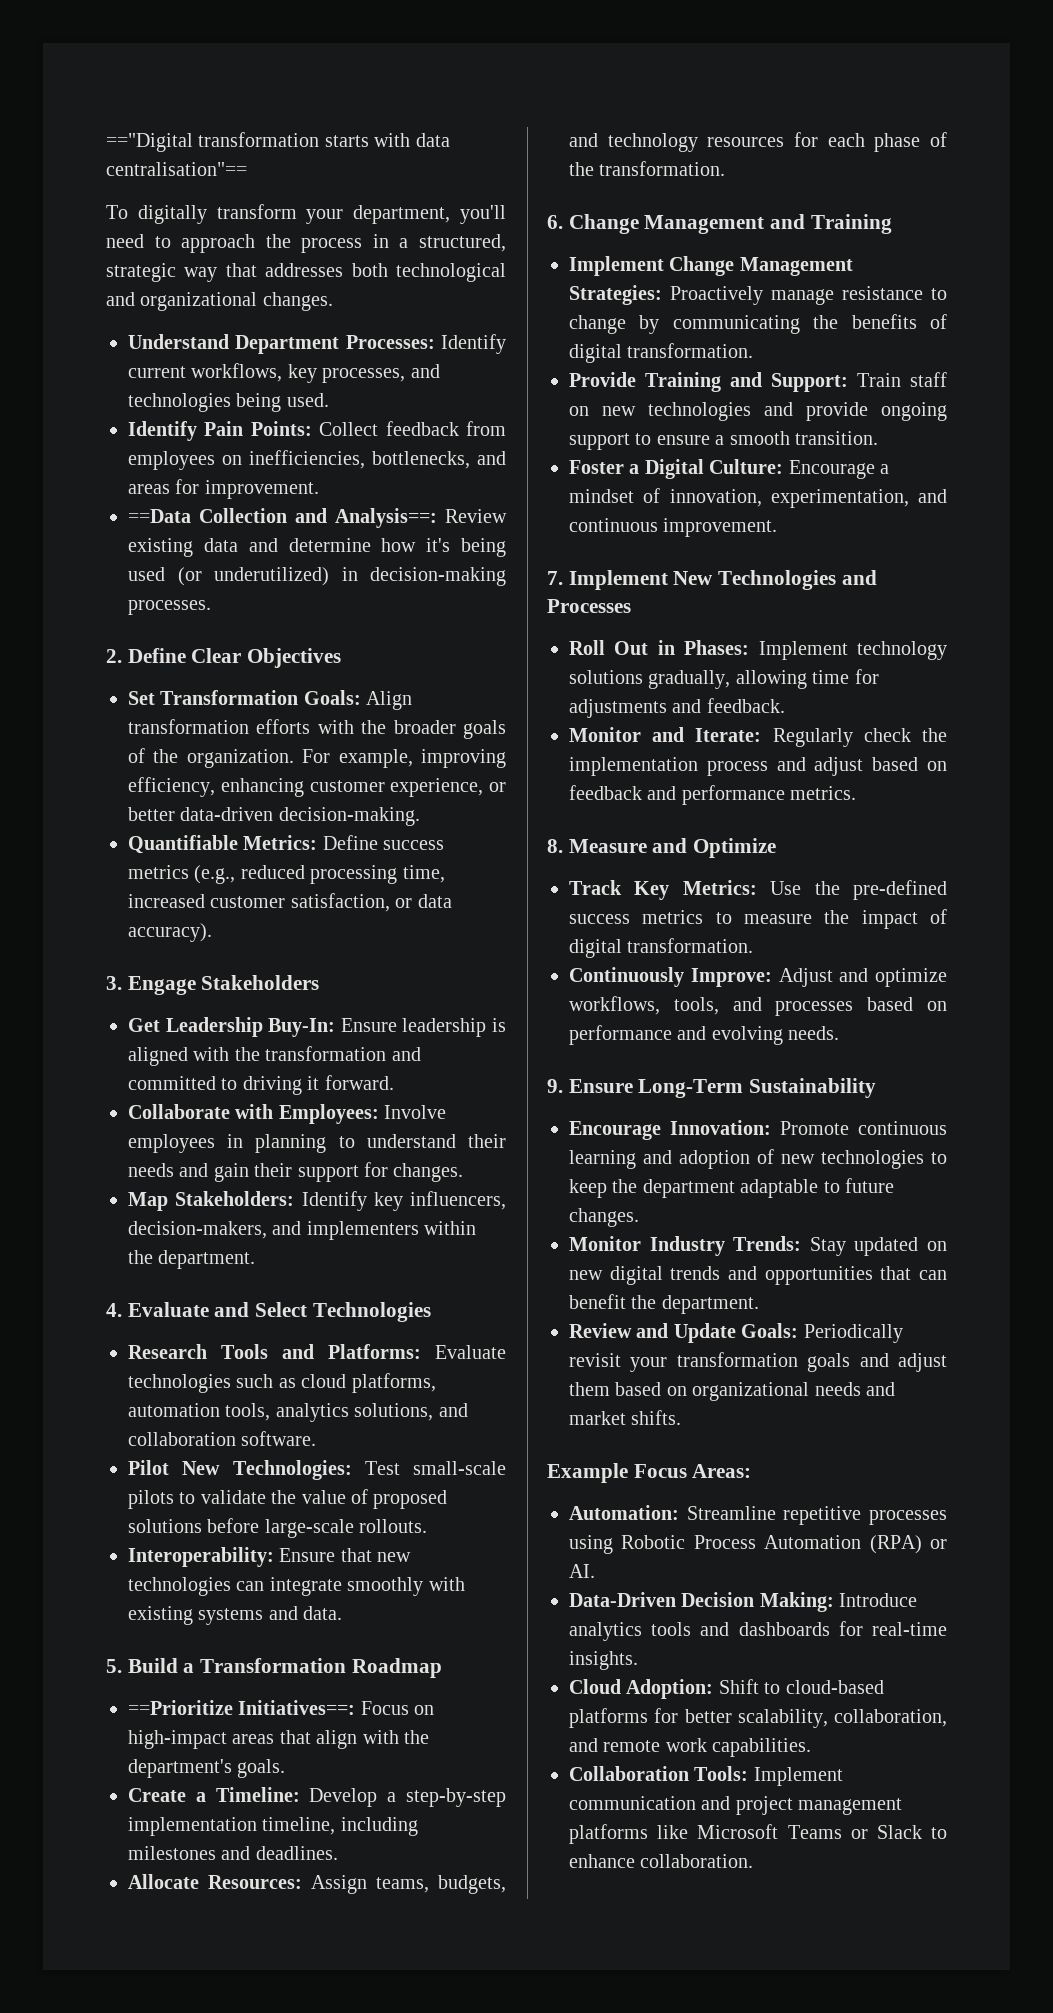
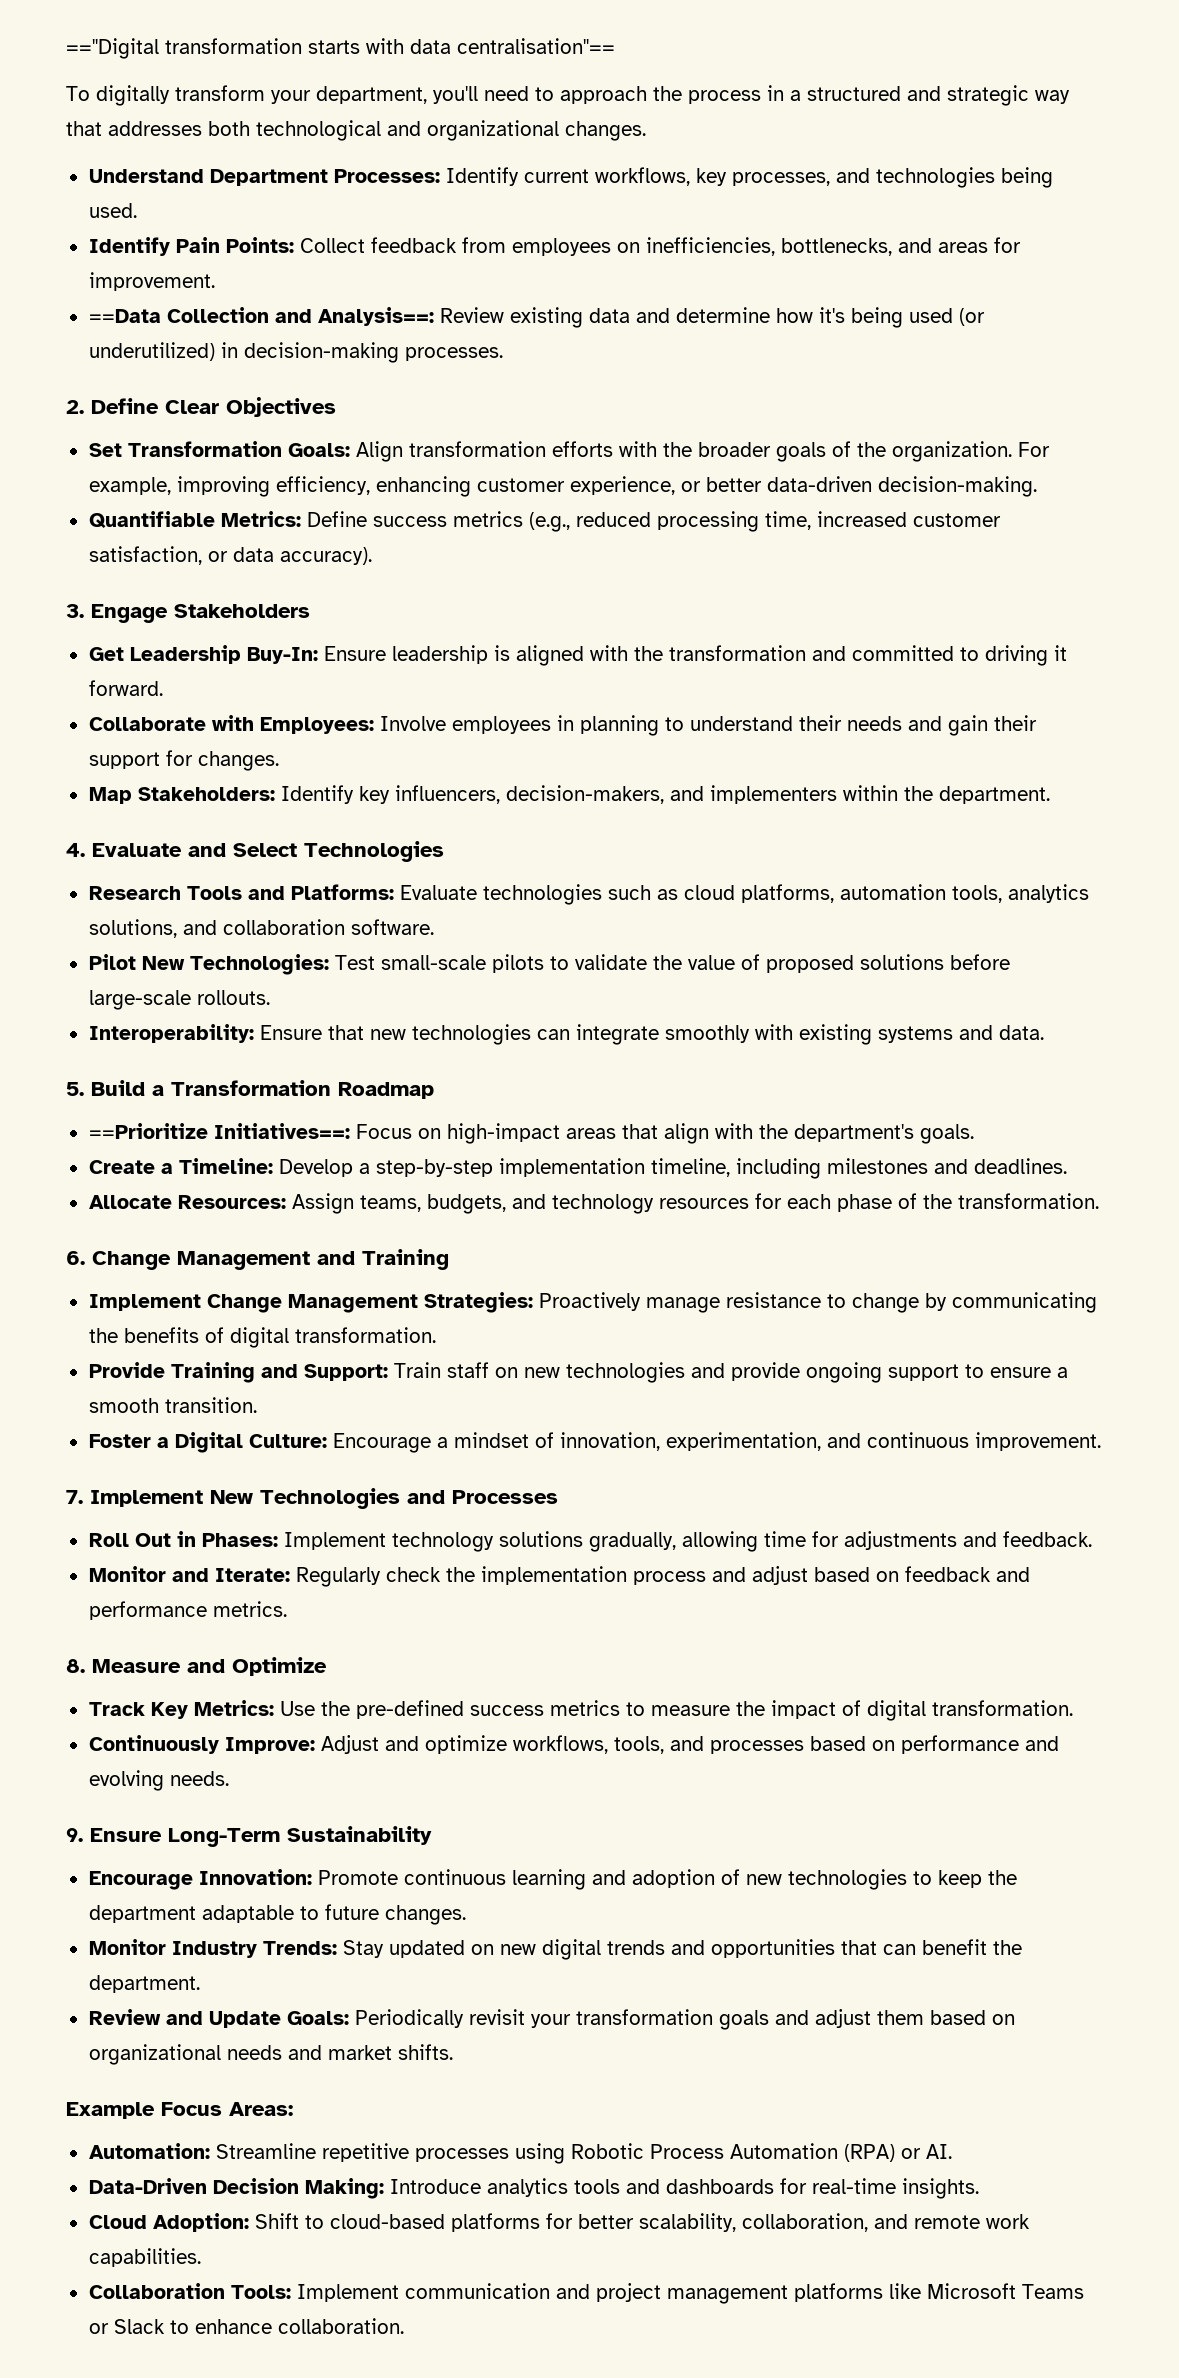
[418,234,506,252] structured, -> [807,86,941,101] structured and

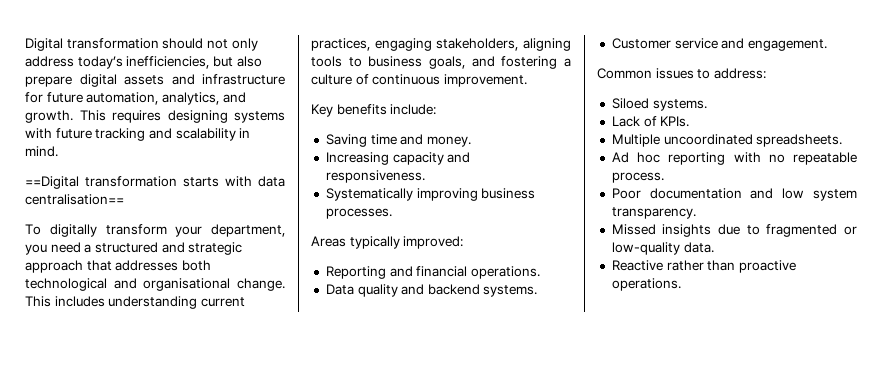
[66,38,159,59] =="Digital -> [25,38,258,51] [25,56,262,69] [25,74,285,87] [25,92,246,105] [25,110,285,123] [25,128,251,141] [25,146,58,157] [25,176,79,189] Digital transformation should not only address today’s inefficiencies, but also prepare digital assets and infrastructure for future automation, analytics, and growth. This requires designing systems with future tracking and scalability in mind. // ==Digital
[457,38,615,54] centralisation"== -> [25,194,124,205] centralisation==
[433,85,784,104] you'll need to approach the process in -> [25,242,81,255] you need
[1035,90,1070,104] way -> [25,260,83,273] approach
[427,120,646,141] [88,167,1053,188] [88,203,137,218] [88,237,1021,256] [88,272,215,291] [88,307,985,328] [88,342,503,363] [66,397,336,417] [88,441,1050,462] [88,476,1037,497] [88,511,1001,532] [88,546,372,565] [66,604,310,623] [88,645,1067,666] [88,680,163,696] [88,715,1037,736] [88,750,279,771] [88,785,1050,804] [66,841,444,862] [88,884,1089,905] [88,919,434,938] [88,954,1010,975] [88,990,270,1010] [88,1024,1044,1045] [66,1080,434,1099] [88,1123,974,1144] [88,1158,1067,1179] [88,1193,1099,1214] [66,1249,449,1270] [88,1292,1097,1313] [88,1327,436,1348] [88,1362,1068,1383] [88,1397,257,1413] [88,1432,1101,1453] [66,1488,558,1509] [88,1531,1092,1552] [88,1566,1030,1587] [88,1601,287,1620] [66,1657,327,1676] [88,1700,1073,1721] [88,1735,1059,1754] [88,1770,229,1791] [66,1826,432,1847] [88,1869,1017,1890] [88,1904,466,1925] [88,1939,1022,1960] [88,1975,200,1993] [88,2009,1015,2030] [88,2044,453,2065] [66,2102,293,2119] [88,2143,952,2164] [88,2178,979,2199] [88,2213,1030,2232] [88,2248,201,2267] [88,2283,1084,2304] [88,2318,404,2334] organizational changes. // Understand Department Processes: Identify current workflows, key processes, and technologies being used. // Identify Pain Points: Collect feedback from employees on inefficiencies, bottlenecks, and areas for improvement. // ==Data Collection and Analysis==: Review existing data and determine how it's being used (or underutilized) in decision-making processes. // 2. Define Clear Objectives // Set Transformation Goals: Align transformation efforts with the broader goals of the organization. For example, improving efficiency, enhancing customer experience, or better data-driven decision-making. // Quantifiable Metrics: Define success metrics (e.g., reduced processing time, increased customer satisfaction, or data accuracy). // 3. Engage Stakeholders // Get Leadership Buy-In: Ensure leadership is aligned with the transformation and committed to driving it forward. // Collaborate with Employees: Involve employees in planning to understand their needs and gain their support for changes. // Map Stakeholders: Identify key influencers, decision-makers, and implementers within the department. // 4. Evaluate and Select Technologies // Research Tools and Platforms: Evaluate technologies such as cloud platforms, automation tools, analytics solutions, and collaboration software. // Pilot New Technologies: Test small-scale pilots to validate the value of proposed solutions before large-scale rollouts. // Interoperability: Ensure that new technologies can integrate smoothly with existing systems and data. // 5. Build a Transformation Roadmap // ==Prioritize Initiatives==: Focus on high-impact areas that align with the department's goals. // Create a Timeline: Develop a step-by-step implementation timeline, including milestones and deadlines. // Allocate Resources: Assign teams, budgets, and technology resources for each phase of the transformation. // 6. Change Management and Training // Implement Change Management Strategies: Proactively manage resistance to change by communicating the benefits of digital transformation. // Provide Training and Support: Train staff on new technologies and provide ongoing support to ensure a smooth transition. // Foster a Digital Culture: Encourage a mindset of innovation, experimentation, and continuous improvement. // 7. Implement New Technologies and Processes // Roll Out in Phases: Implement technology solutions gradually, allowing time for adjustments and feedback. // Monitor and Iterate: Regularly check the implementation process and adjust based on feedback and performance metrics. // 8. Measure and Optimize // Track Key Metrics: Use the pre-defined success metrics to measure the impact of digital transformation. // Continuously Improve: Adjust and optimize workflows, tools, and processes based on performance and evolving needs. // 9. Ensure Long-Term Sustainability // Encourage Innovation: Promote continuous learning and adoption of new technologies to keep the department adaptable to future changes. // Monitor Industry Trends: Stay updated on new digital trends and opportunities that can benefit the department. // Review and Update Goals: Periodically revisit your transformation goals and adjust them based on organizational needs and market shifts. // Example Focus Areas: // Automation: Streamline repetitive processes using Robotic Process Automation (RPA) or AI. // Data-Driven Decision Making: Introduce analytics tools and dashboards for real-time insights. // Cloud Adoption: Shift to cloud-based platforms for better scalability, collaboration, and remote work capabilities. // Collaboration Tools: Implement communication and project management platforms like Microsoft Teams or Slack to enhance collaboration. -> [143,278,285,291] [25,296,245,309] [311,38,571,51] [311,56,571,69] [311,74,527,87] [311,104,437,117] [325,134,471,147] [325,152,471,165] [325,170,425,183] [325,188,536,201] [325,208,392,219] [311,236,464,249] [325,266,540,279] [325,284,538,297] [611,38,827,51] [597,68,766,79] [611,98,707,111] [611,116,690,127] [611,134,843,147] [611,152,857,165] [611,172,664,183] [611,188,857,201] [611,207,696,219] [611,224,857,237] [611,242,714,255] [611,260,796,273] [611,278,681,291] organisational change. This includes understanding current practices, engaging stakeholders, aligning tools to business goals, and fostering a culture of continuous improvement. // Key benefits include: // Saving time and money. // Increasing capacity and responsiveness. // Systematically improving business processes. // Areas typically improved: // Reporting and financial operations. // Data quality and backend systems. // Customer service and engagement. // Common issues to address: // Siloed systems. // Lack of KPIs. // Multiple uncoordinated spreadsheets. // Ad hoc reporting with no repeatable process. // Poor documentation and low system transparency. // Missed insights due to fragmented or low-quality data. // Reactive rather than proactive operations.

